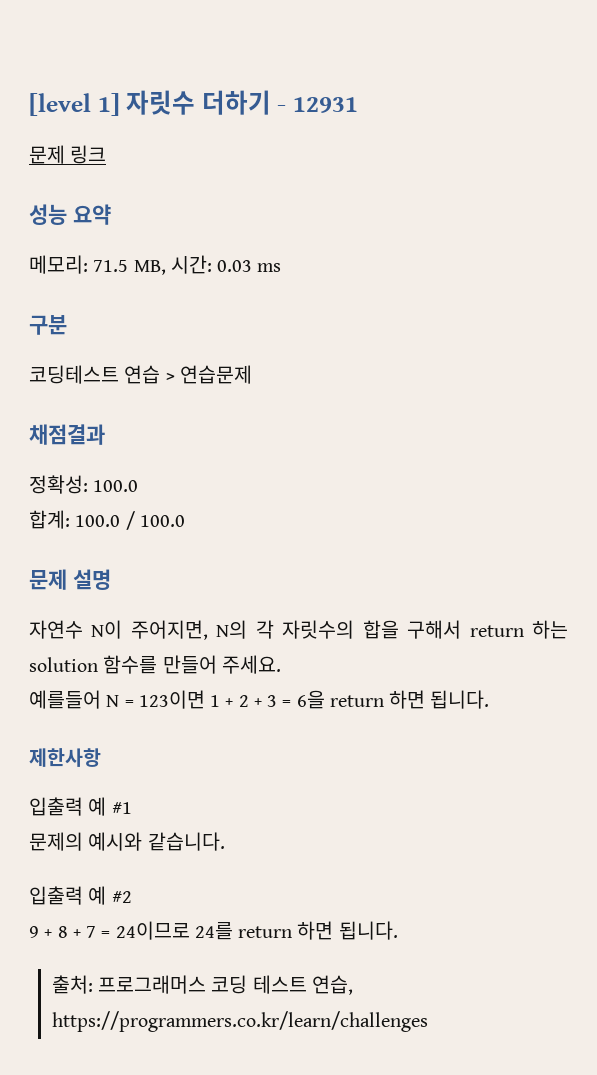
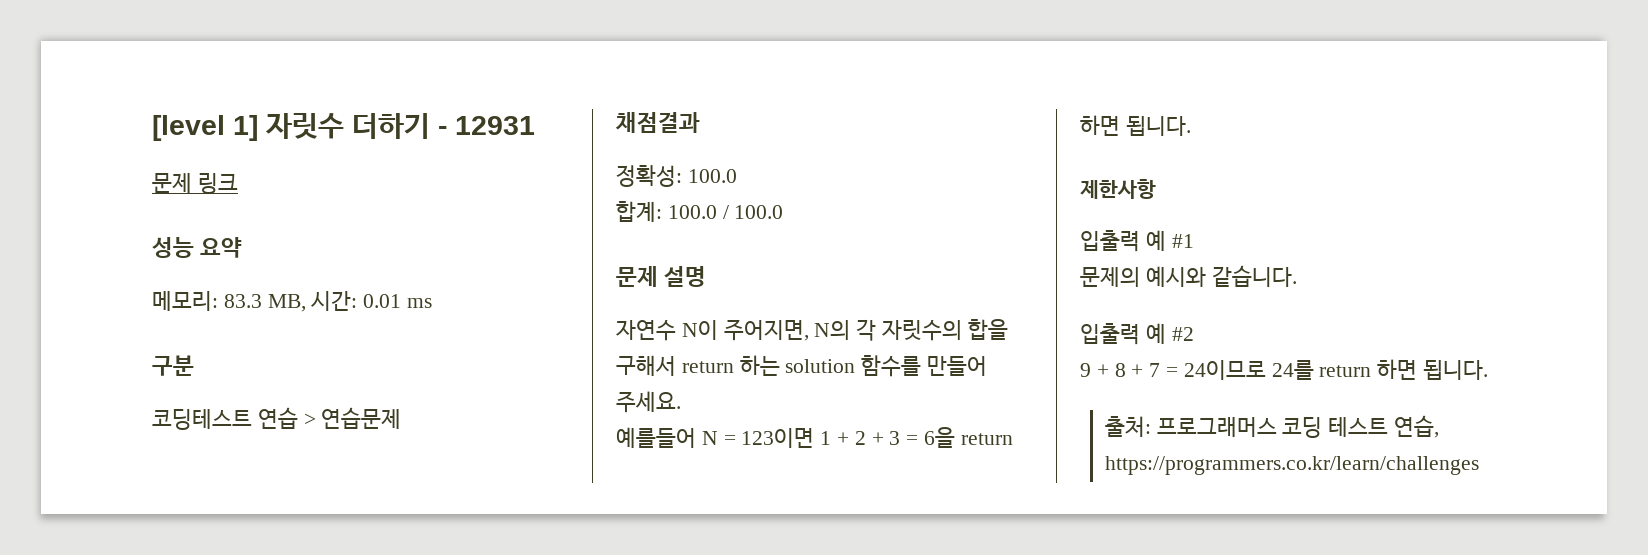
[93,260,129,272] 71.5 -> [223,294,262,308] 83.3
[217,260,253,272] 0.03 -> [363,294,402,308] 0.01

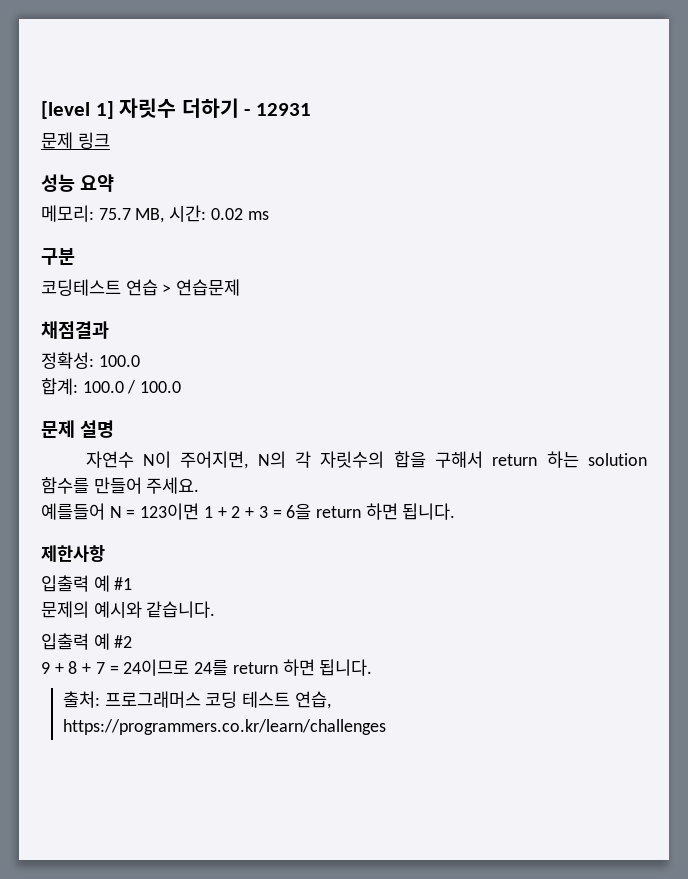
[223,294,262,308] 83.3 -> [98,208,131,220] 75.7
[363,294,402,308] 0.01 -> [210,208,243,220] 0.02

